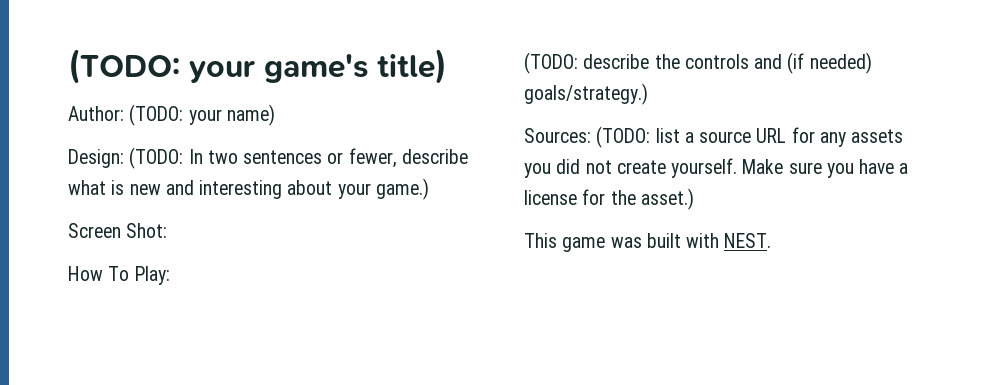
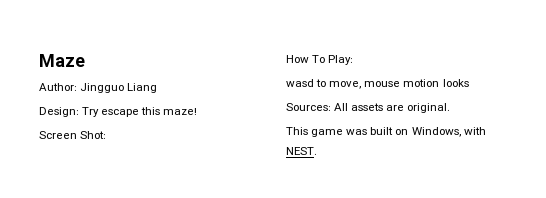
[68,49,447,84] [68,104,275,126] [68,147,468,169] [68,178,429,200] (TODO: your game's title) // Author: (TODO: your name) // Design: (TODO: In two sentences or fewer, describe what is new and interesting about your game.) -> [39,54,85,67] [39,83,158,93] [39,107,198,117] Maze // Author: Jingguo Liang // Design: Try escape this maze!
[524,52,872,74] [524,83,648,105] [524,126,904,148] [524,158,909,178] [524,188,694,210] (TODO: describe the controls and (if needed) goals/strategy.) // Sources: (TODO: list a source URL for any assets you did not create yourself. Make sure you have a license for the asset.) -> [286,79,469,89] [286,103,451,113] wasd to move, mouse motion looks // Sources: All assets are original.
(681, 240) none -> [395,127,461,137] on Windows,

